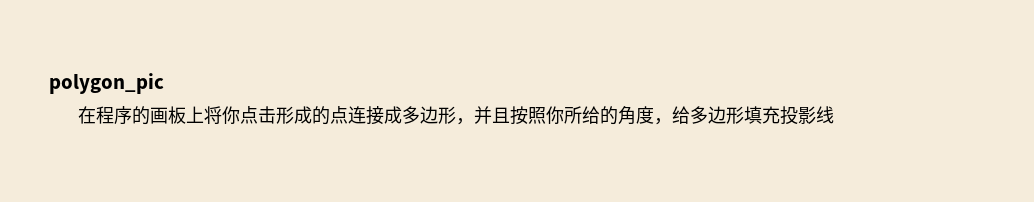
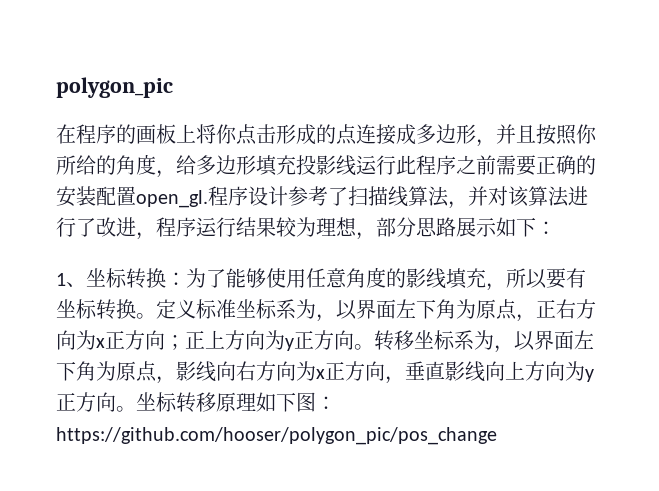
(834, 115) none -> [356,155,596,176] [56,186,588,209] [56,217,556,240] [56,267,586,291] [56,299,596,322] [56,330,594,353] [56,361,594,384] [56,392,336,413] [56,427,497,445] 运行此程序之前需要正确的安装配置open_gl.程序设计参考了扫描线算法，并对该算法进行了改进，程序运行结果较为理想，部分思路展示如下： // 1、坐标转换：为了能够使用任意角度的影线填充，所以要有坐标转换。定义标准坐标系为，以界面左下角为原点，正右方向为x正方向；正上方向为y正方向。转移坐标系为，以界面左下角为原点，影线向右方向为x正方向，垂直影线向上方向为y正方向。坐标转移原理如下图：https://github.com/hooser/polygon_pic/pos_change

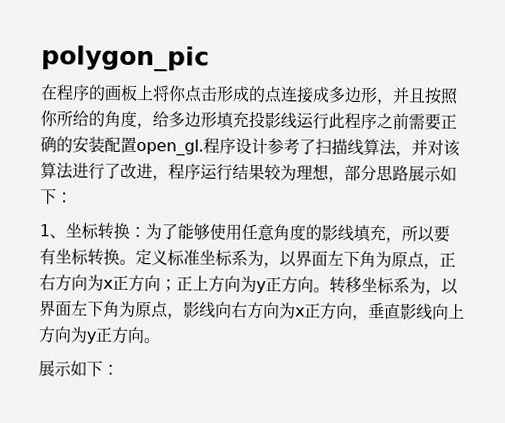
[136,392,336,413] [56,427,497,445] 坐标转移原理如下图：https://github.com/hooser/polygon_pic/pos_change -> [38,360,119,377] // 展示如下：

